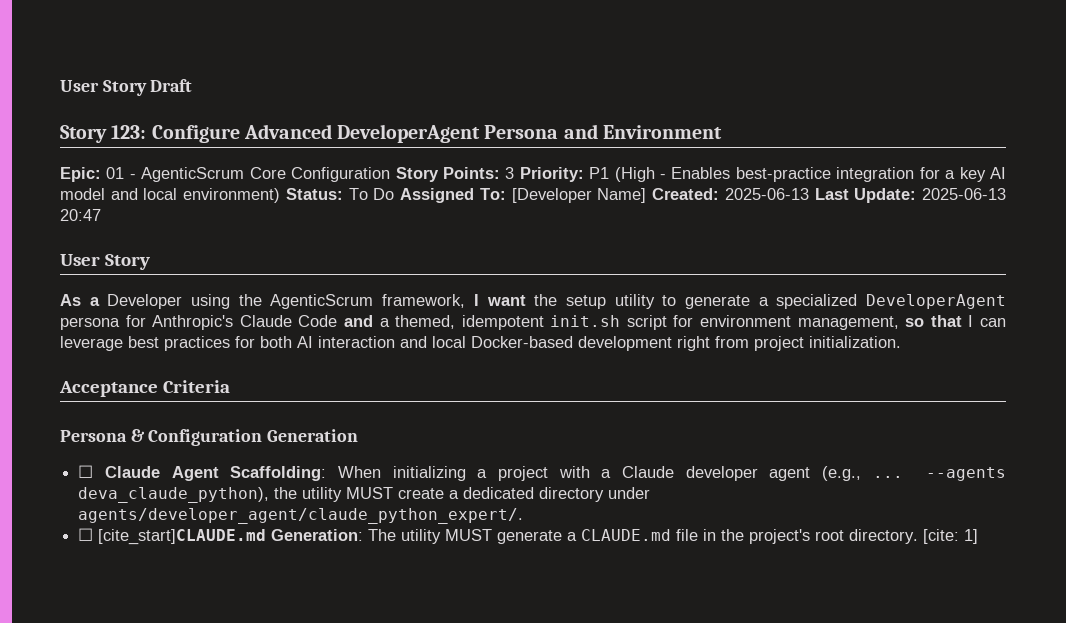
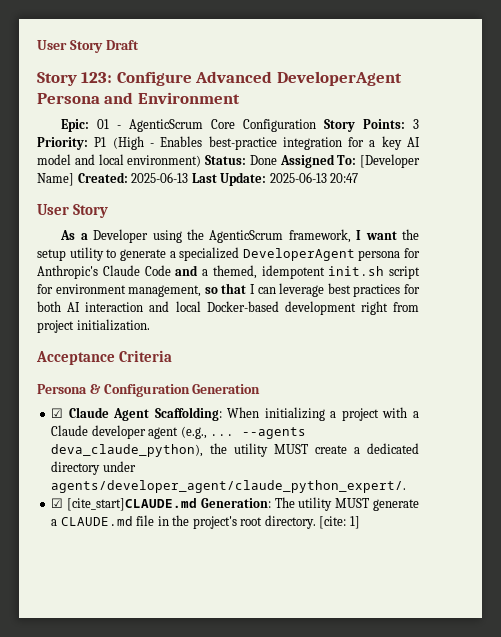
[348,188,395,200] To Do -> [249,155,277,165] Done
[78,465,94,478] ☐ -> [51,408,64,418] ☑
[78,528,94,541] ☐ -> [51,498,64,508] ☑

